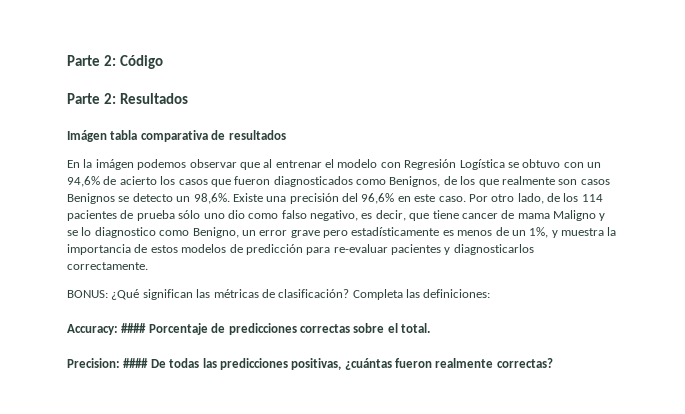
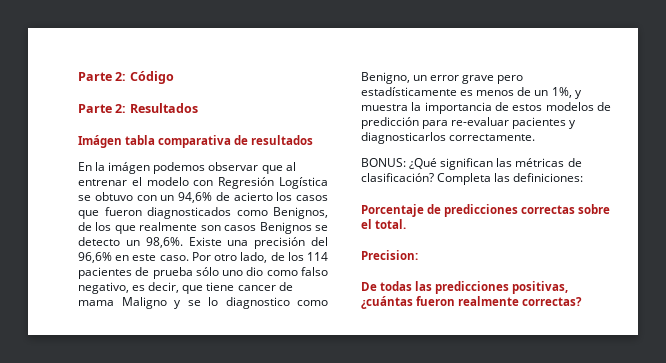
[67,323,147,335] Accuracy: #### -> (584, 177) none
[123,358,149,368] #### -> (418, 255) //

